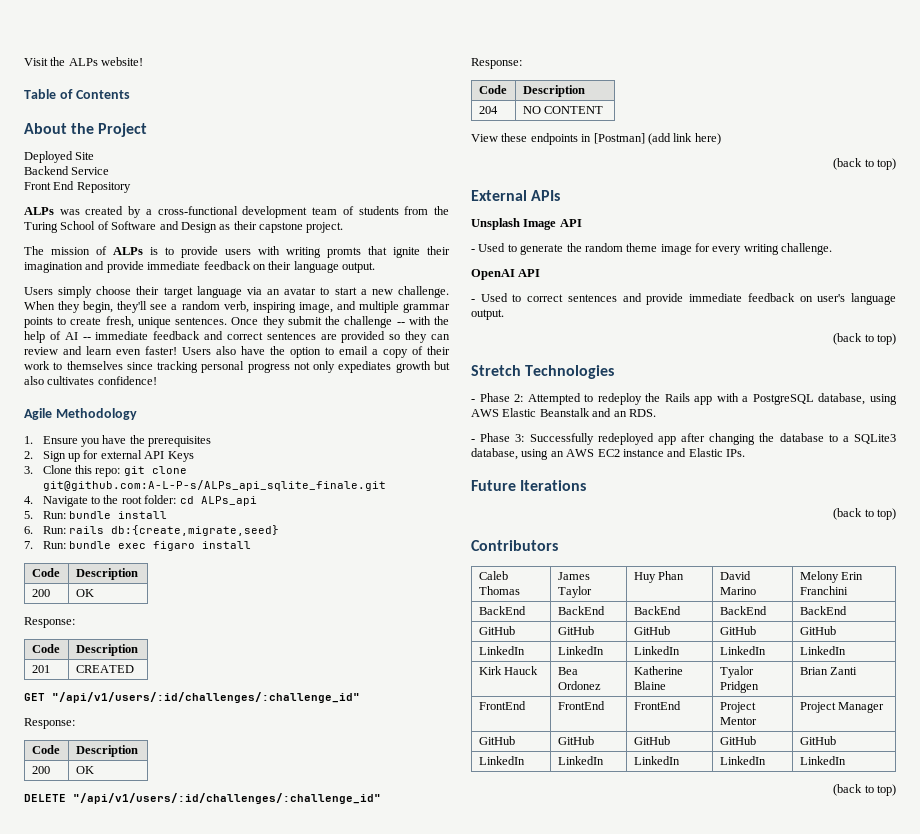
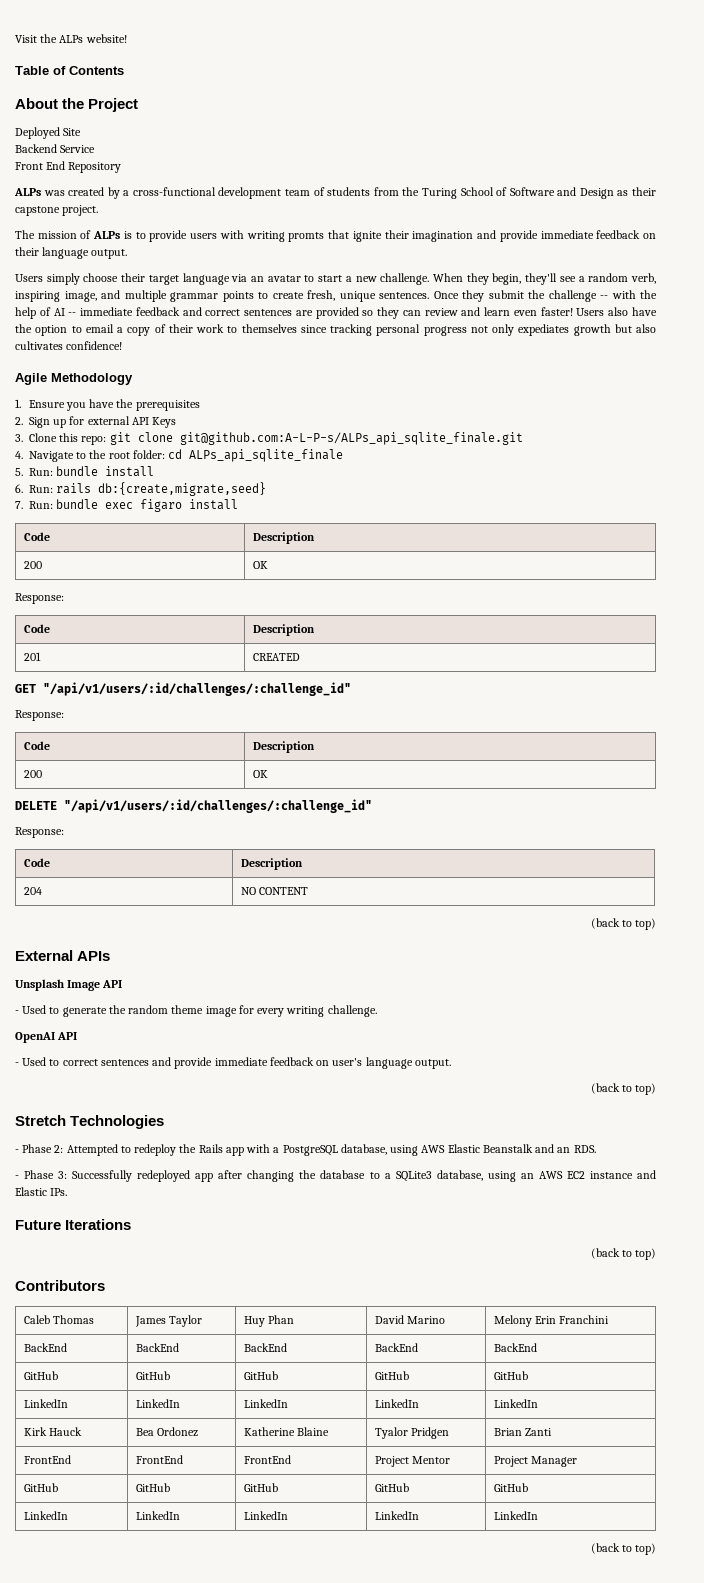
[200,496,257,506] ALPs_api -> [189,449,344,462] ALPs_api_sqlite_finale
[471,133,721,145] // View these endpoints in [Postman] (add link here) -> (309, 891) none

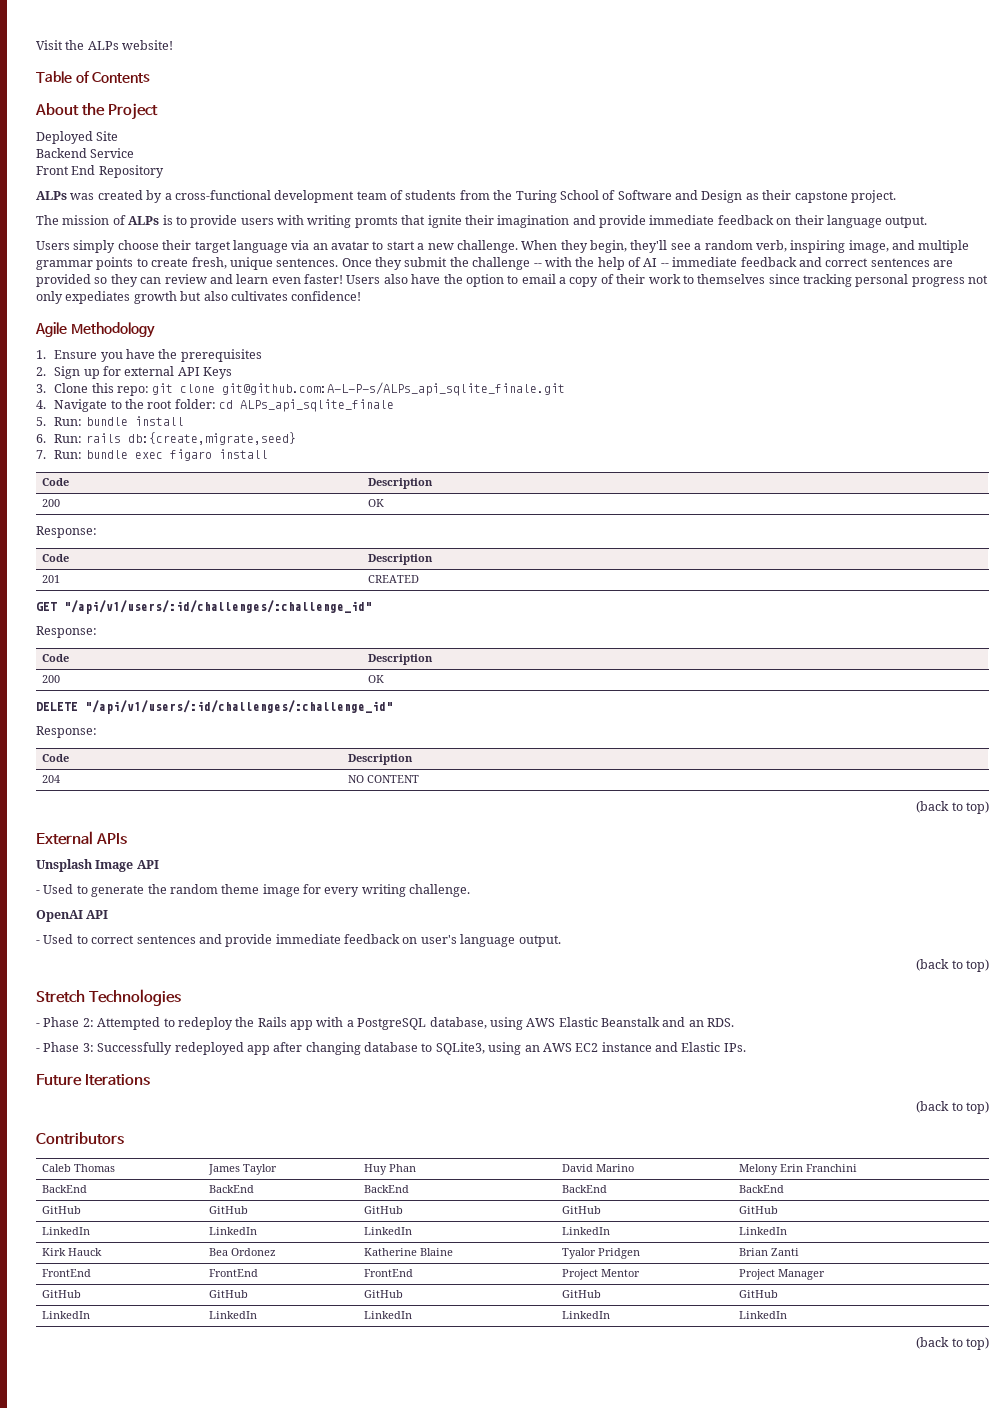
[299,1170,317,1179] the -> (361, 1048) none
[384,1170,483,1182] a SQLite3 database, -> [435,1042,485,1055] SQLite3,

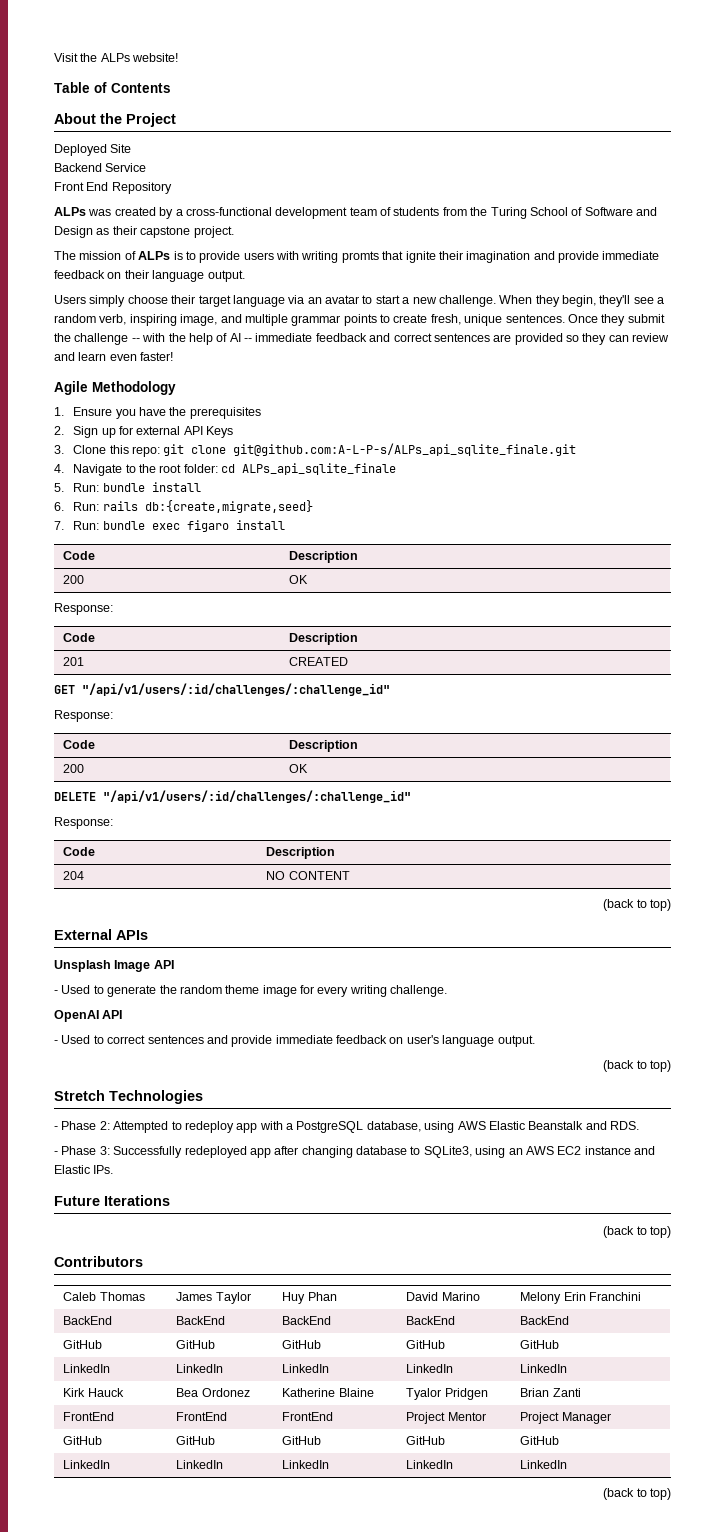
[346,274,989,287] [36,291,362,304] Users also have the option to email a copy of their work to themselves since tracking personal progress not only expediates growth but also cultivates confidence! -> (174, 356) none
[235,1017,287,1027] the Rails -> (234, 1127) none
[688,1020,704,1027] an -> (607, 1125) none

